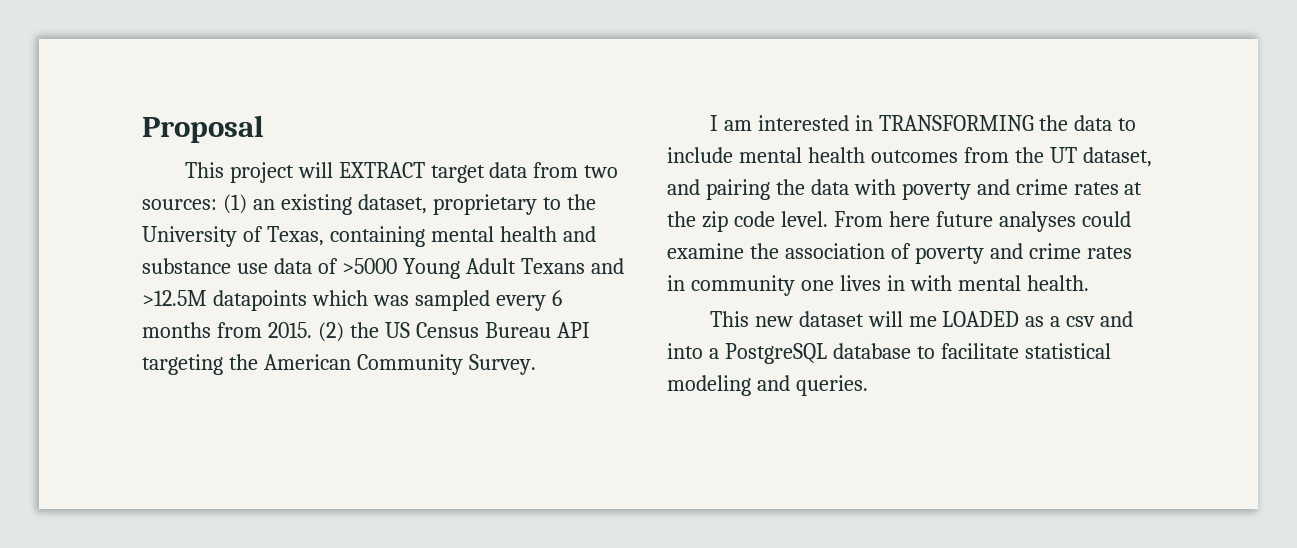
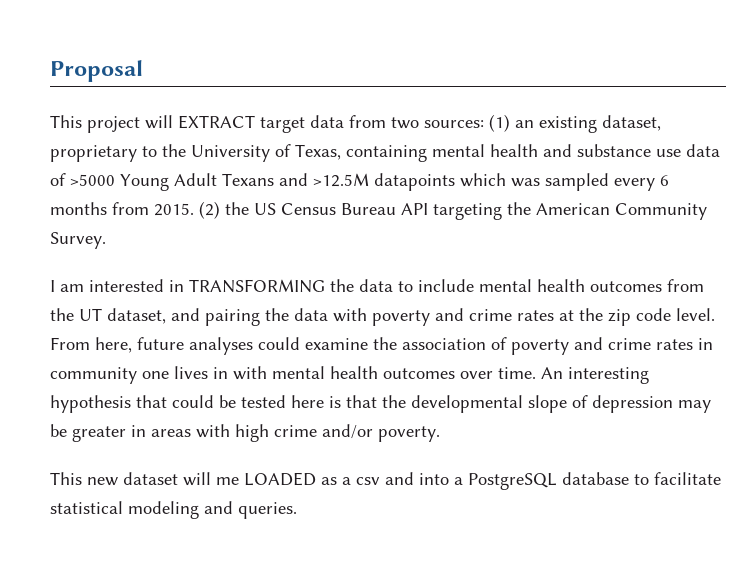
[888,211,930,227] here -> [95,337,132,353] here,
[1026,275,1089,291] health. -> [330,366,649,384] [50,395,711,413] [50,424,440,442] health outcomes over time. An interesting hypothesis that could be tested here is that the developmental slope of depression may be greater in areas with high crime and/or poverty.

